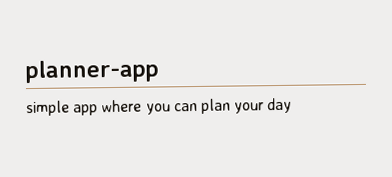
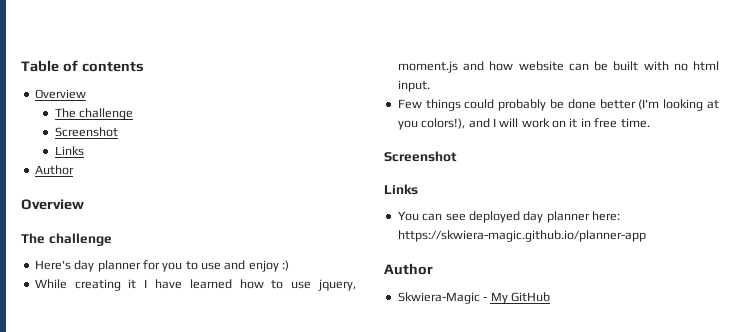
[25,59,159,84] [26,97,293,117] planner-app // simple app where you can plan your day -> [21,60,144,72] [34,89,86,99] [54,108,134,120] [54,127,118,137] [54,146,84,156] [34,165,74,175] [21,199,84,210] [21,233,112,246] [34,260,290,272] [34,279,356,291] [397,61,719,73] [397,80,430,92] [397,99,719,111] [397,118,650,130] [384,151,457,162] [384,184,418,195] [397,211,620,223] [397,230,646,242] [384,263,433,275] [397,292,550,304] Table of contents // Overview // The challenge // Screenshot // Links // Author // Overview // The challenge // Here's day planner for you to use and enjoy :) // While creating it I have learned how to use jquery, moment.js and how website can be built with no html input. // Few things could probably be done better (I'm looking at you colors!), and I will work on it in free time. // Screenshot // Links // You can see deployed day planner here: https://skwiera-magic.github.io/planner-app // Author // Skwiera-Magic - My GitHub

